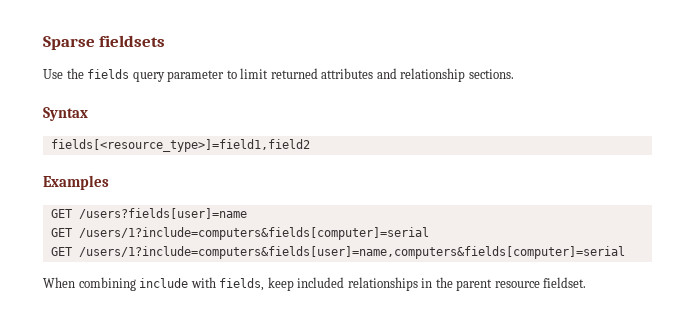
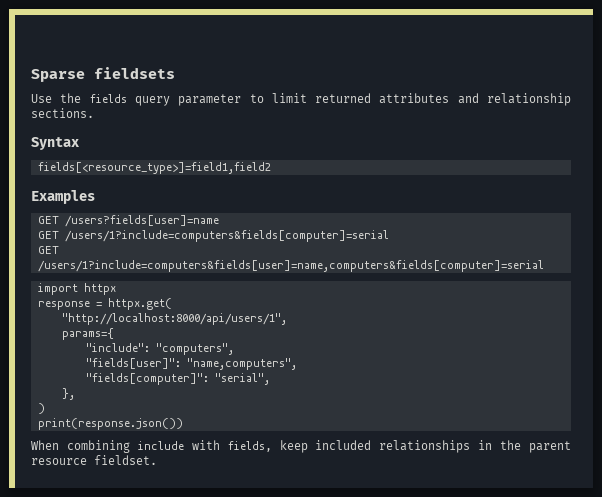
(625, 252) none -> [37,283,116,295] [37,298,172,310] [61,313,287,325] [61,328,114,340] [85,343,234,355] [85,358,297,370] [85,373,270,385] [61,388,75,400] [37,403,45,414] [37,418,183,430] // import httpx // response = httpx.get( // "http://localhost:8000/api/users/1", // params={ // "include": "computers", // "fields[user]": "name,computers", // "fields[computer]": "serial", // }, // ) // print(response.json())

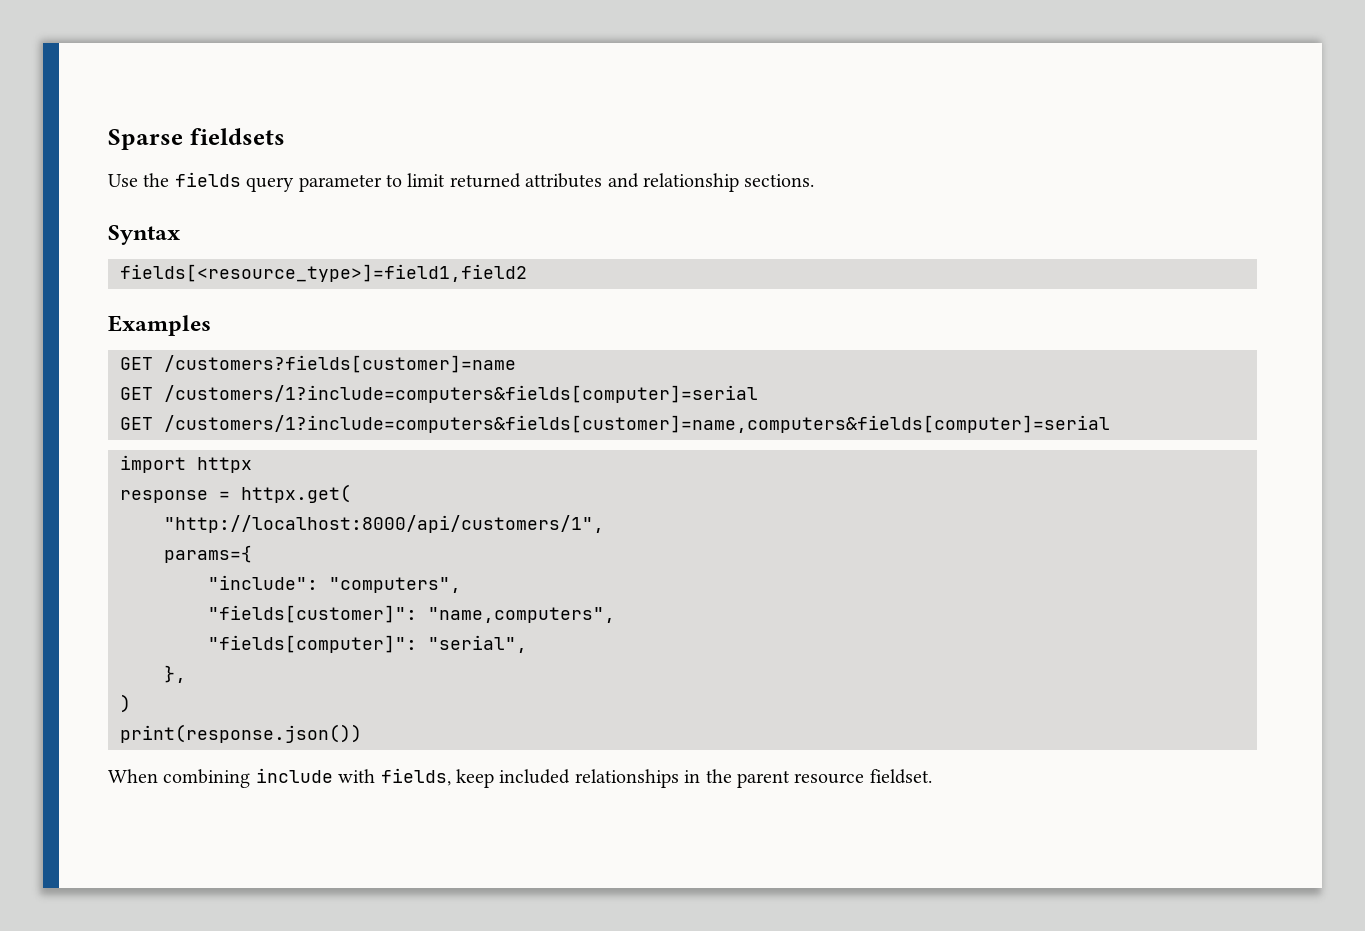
[64,215,219,227] [37,230,389,242] [37,246,59,254] [37,260,544,272] /users?fields[user]=name // GET /users/1?include=computers&fields[computer]=serial // GET /users/1?include=computers&fields[user]=name,computers&fields[computer]=serial -> [164,355,516,373] [120,385,758,403] [120,415,1110,433] /customers?fields[customer]=name // GET /customers/1?include=computers&fields[computer]=serial // GET /customers/1?include=computers&fields[customer]=name,computers&fields[computer]=serial
[61,313,287,325] "http://localhost:8000/api/users/1", -> [164,515,604,533] "http://localhost:8000/api/customers/1",
[85,358,181,369] "fields[user]": -> [208,605,417,623] "fields[customer]":

